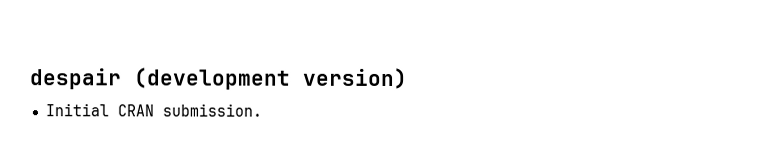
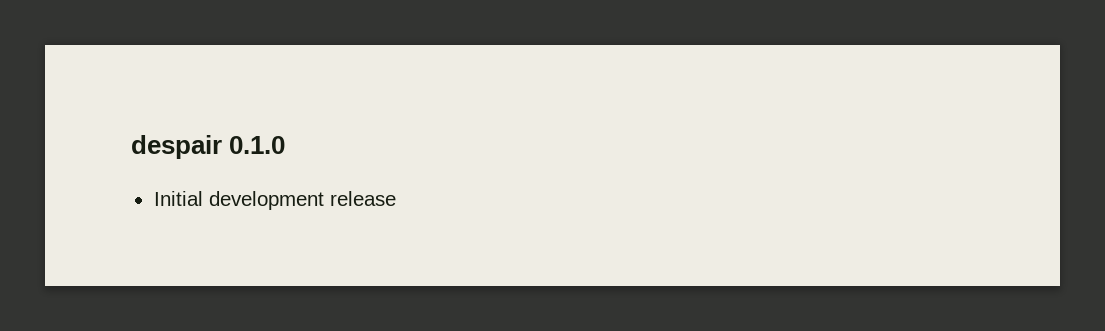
[133,67,408,90] (development version) -> [229,136,286,154] 0.1.0
[116,103,262,117] CRAN submission. -> [208,191,396,210] development release

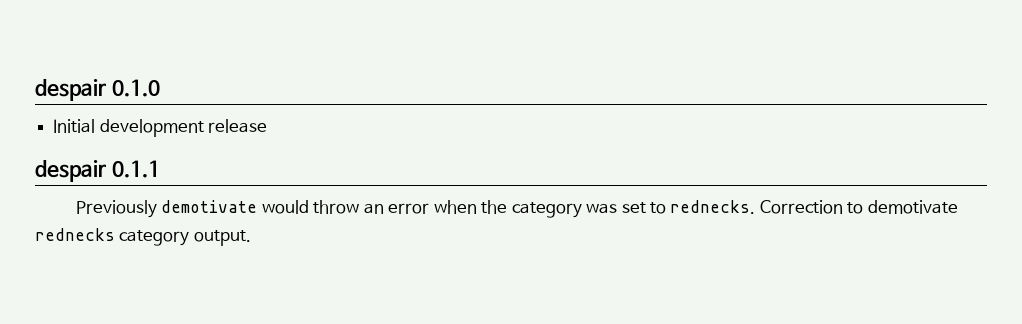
(396, 198) none -> [35,160,160,182] [75,200,958,218] [35,228,251,246] // despair 0.1.1 // Previously demotivate would throw an error when the category was set to rednecks. Correction to demotivate rednecks category output.

